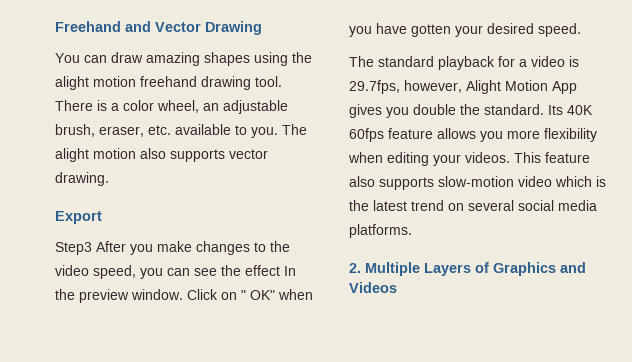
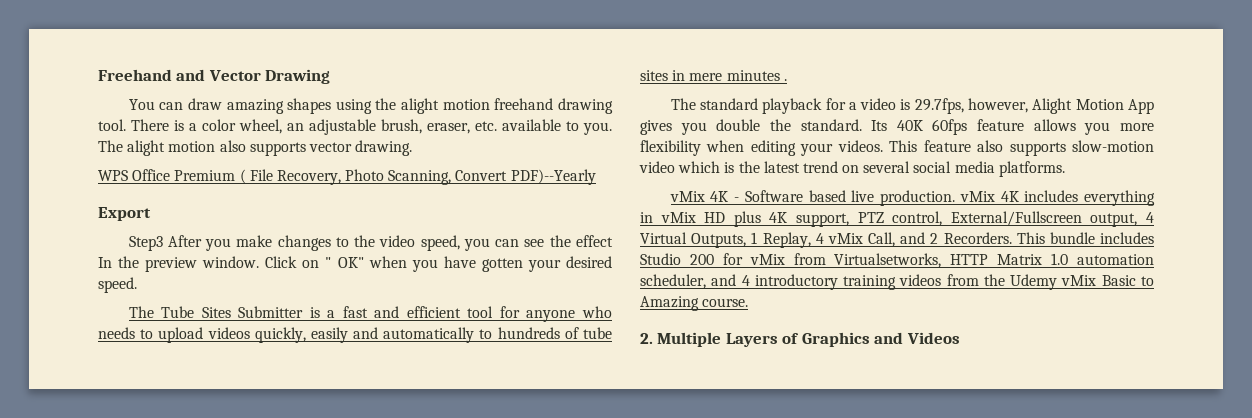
(109, 179) none -> [98,169,596,185] // WPS Office Premium ( File Recovery, Photo Scanning, Convert PDF)--Yearly
(581, 30) none -> [128,306,612,322] [98,327,612,343] [640,70,787,81] // The Tube Sites Submitter is a fast and efficient tool for anyone who needs to upload videos quickly, easily and automatically to hundreds of tube sites in mere minutes .
(412, 231) none -> [669,190,1155,206] [640,211,1154,227] [640,232,1154,248] [640,253,1154,268] [640,274,1154,290] [640,296,749,311] // vMix 4K - Software based live production. vMix 4K includes everything in vMix HD plus 4K support, PTZ control, External/Fullscreen output, 4 Virtual Outputs, 1 Replay, 4 vMix Call, and 2 Recorders. This bundle includes Studio 200 for vMix from Virtualsetworks, HTTP Matrix 1.0 automation scheduler, and 4 introductory training videos from the Udemy vMix Basic to Amazing course.

